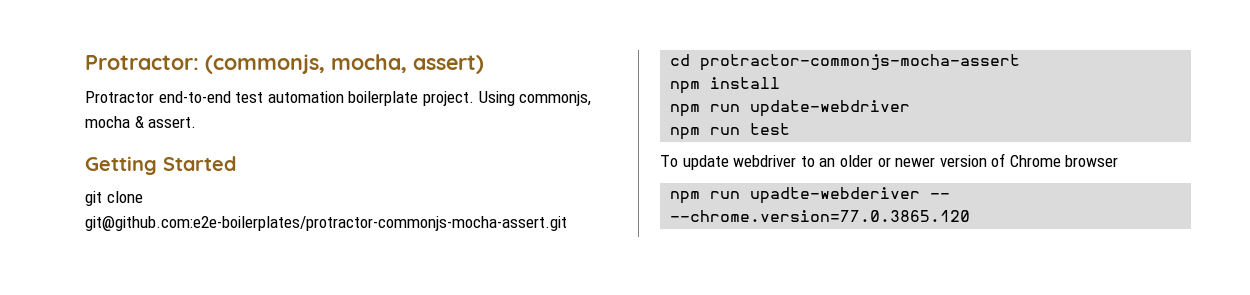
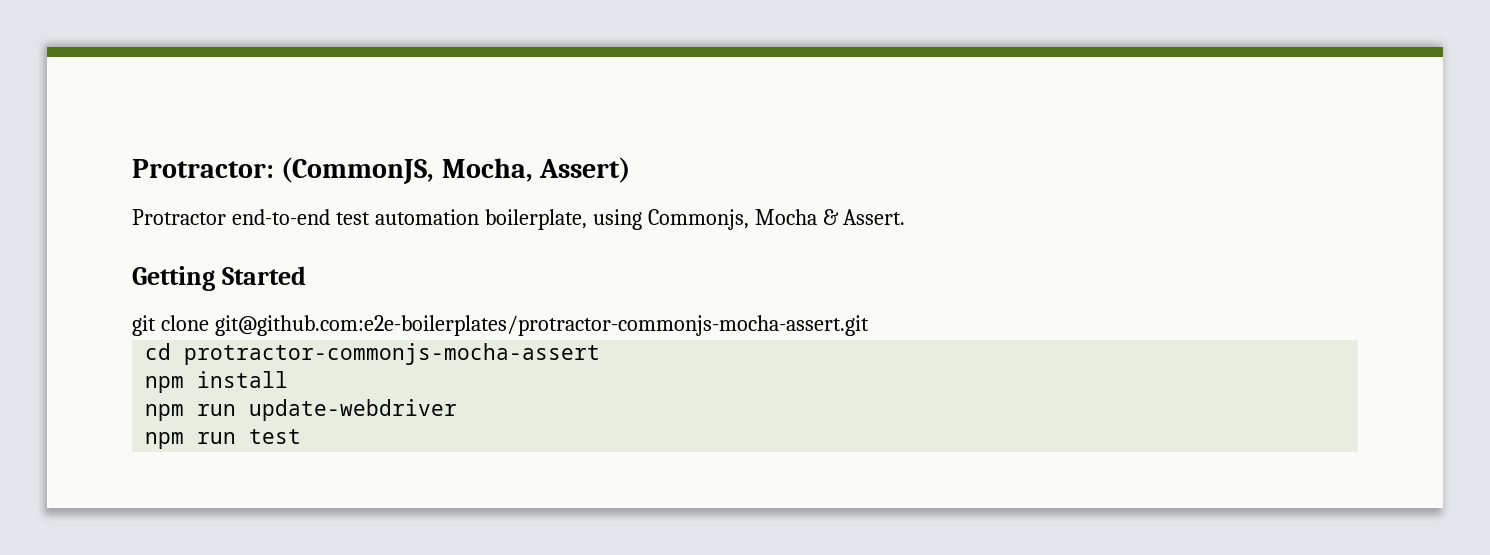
[205,54,484,74] (commonjs, mocha, assert) -> [281,157,631,185] (CommonJS, Mocha, Assert)
[348,91,592,106] [85,116,197,128] boilerplate project. Using commonjs, mocha & assert. -> [484,209,906,230] boilerplate, using Commonjs, Mocha & Assert.
[660,153,1119,170] [670,187,951,204] [670,210,971,222] // To update webdriver to an older or newer version of Chrome browser // npm run upadte-webderiver -- --chrome.version=77.0.3865.120 -> (302, 436) none

